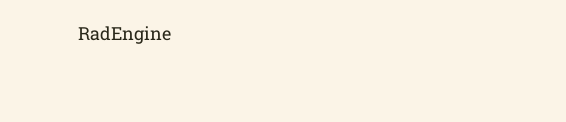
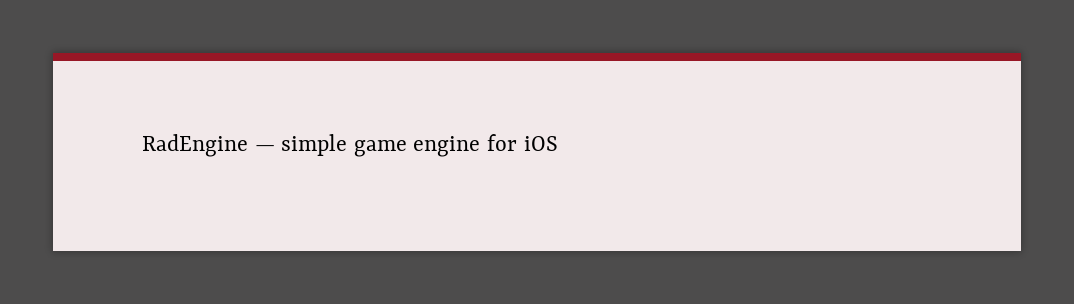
(171, 35) none -> [254,134,558,157] — simple game engine for iOS

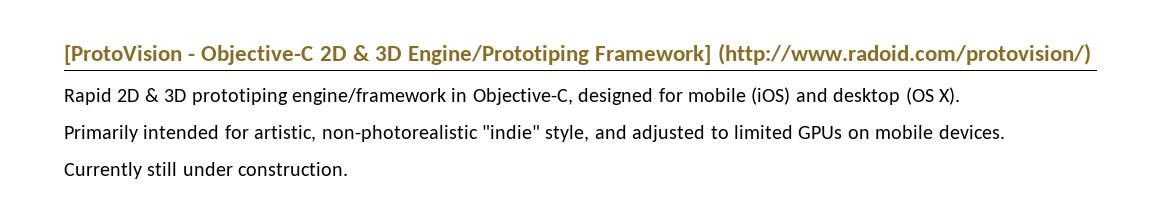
[142,134,558,157] RadEngine — simple game engine for iOS -> [64,43,1091,65] [64,87,960,105] [64,125,1005,142] [64,162,349,179] [ProtoVision - Objective-C 2D & 3D Engine/Prototiping Framework] (http://www.radoid.com/protovision/) // Rapid 2D & 3D prototiping engine/framework in Objective-C, designed for mobile (iOS) and desktop (OS X). // Primarily intended for artistic, non-photorealistic "indie" style, and adjusted to limited GPUs on mobile devices. // Currently still under construction.

